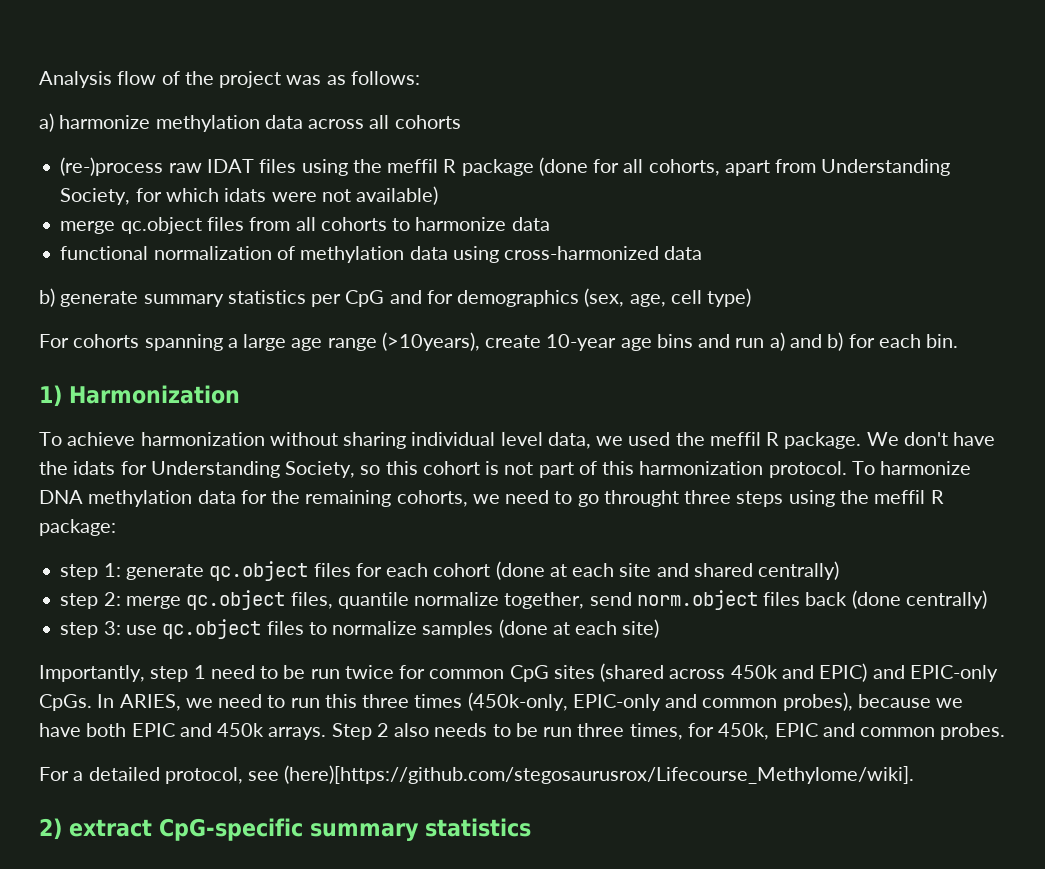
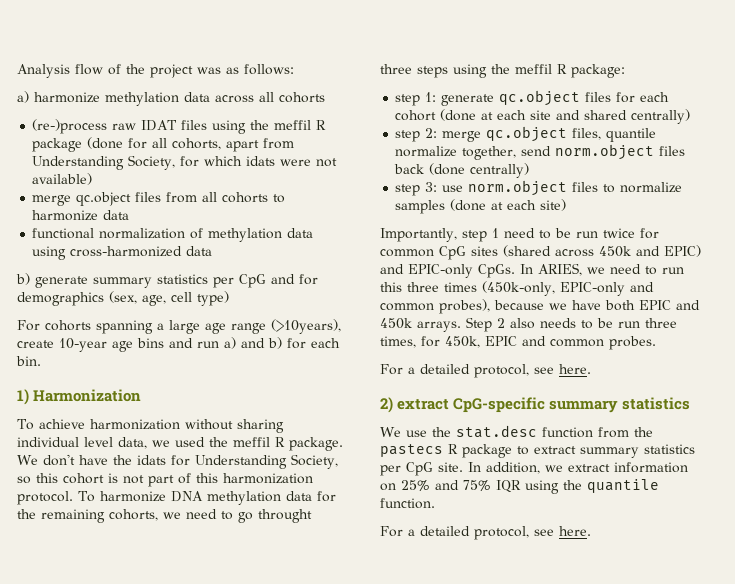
[162,619,262,639] qc.object -> [468,180,568,196] norm.object
[284,765,915,784] (here)[https://github.com/stegosaurusrox/Lifecourse_Methylome/wiki]. -> [559,364,591,374] here.
(531, 827) none -> [380,425,653,438] [380,444,695,458] [380,462,688,476] [380,479,659,494] [380,498,435,509] [380,526,591,540] // We use the stat.desc function from the pastecs R package to extract summary statistics per CpG site. In addition, we extract information on 25% and 75% IQR using the quantile function. // For a detailed protocol, see here.

